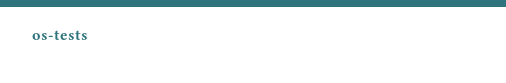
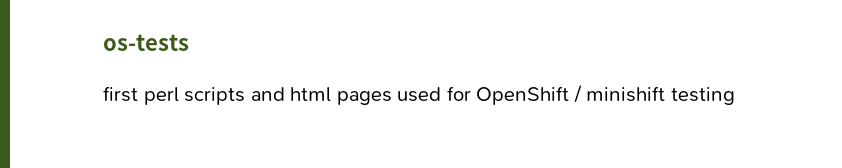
(88, 35) none -> [103,85,735,105] // first perl scripts and html pages used for OpenShift / minishift testing

